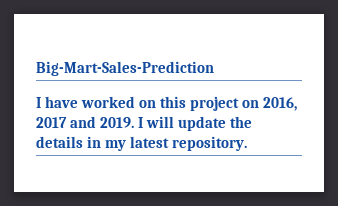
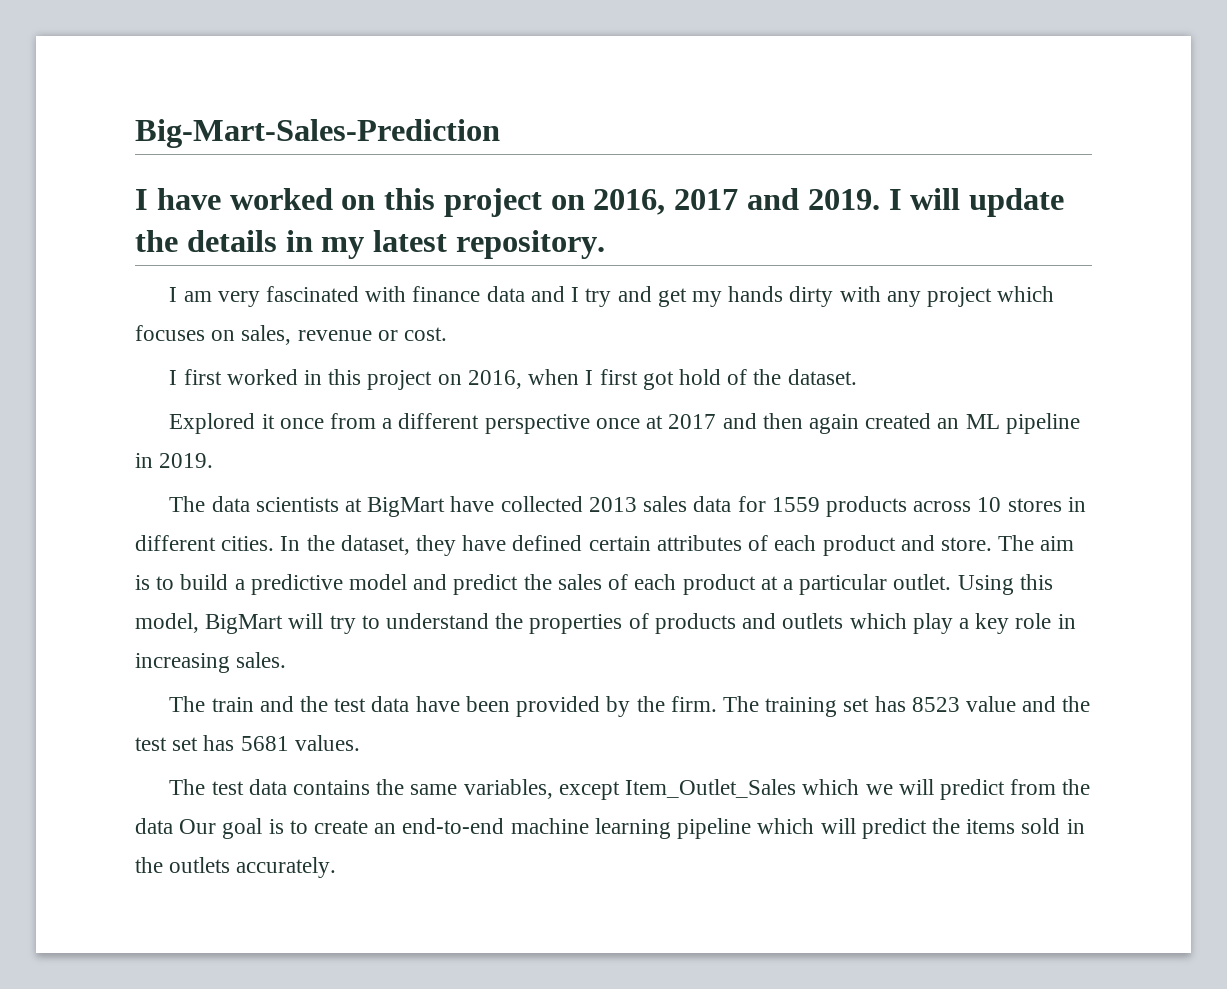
(248, 143) none -> [169,286,1055,307] [135,325,448,345] [169,369,857,390] [169,413,1080,434] [135,453,214,468] [169,496,1086,517] [135,535,1075,556] [135,574,1053,595] [135,613,1076,634] [135,652,287,673] [169,696,1091,717] [135,735,360,751] [169,779,1091,800] [135,818,1085,839] [135,857,337,878] // I am very fascinated with finance data and I try and get my hands dirty with any project which focuses on sales, revenue or cost. // I first worked in this project on 2016, when I first got hold of the dataset. // Explored it once from a different perspective once at 2017 and then again created an ML pipeline in 2019. // The data scientists at BigMart have collected 2013 sales data for 1559 products across 10 stores in different cities. In the dataset, they have defined certain attributes of each product and store. The aim is to build a predictive model and predict the sales of each product at a particular outlet. Using this model, BigMart will try to understand the properties of products and outlets which play a key role in increasing sales. // The train and the test data have been provided by the firm. The training set has 8523 value and the test set has 5681 values. // The test data contains the same variables, except Item_Outlet_Sales which we will predict from the data Our goal is to create an end-to-end machine learning pipeline which will predict the items sold in the outlets accurately.

